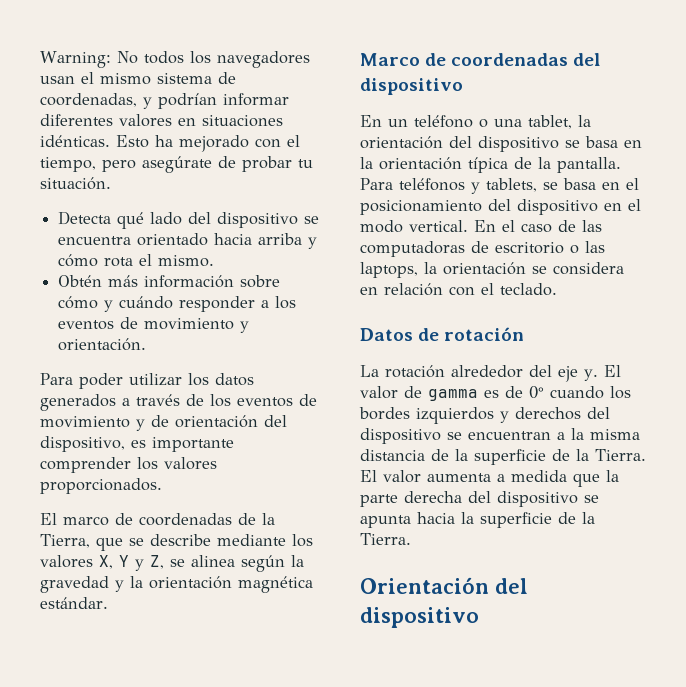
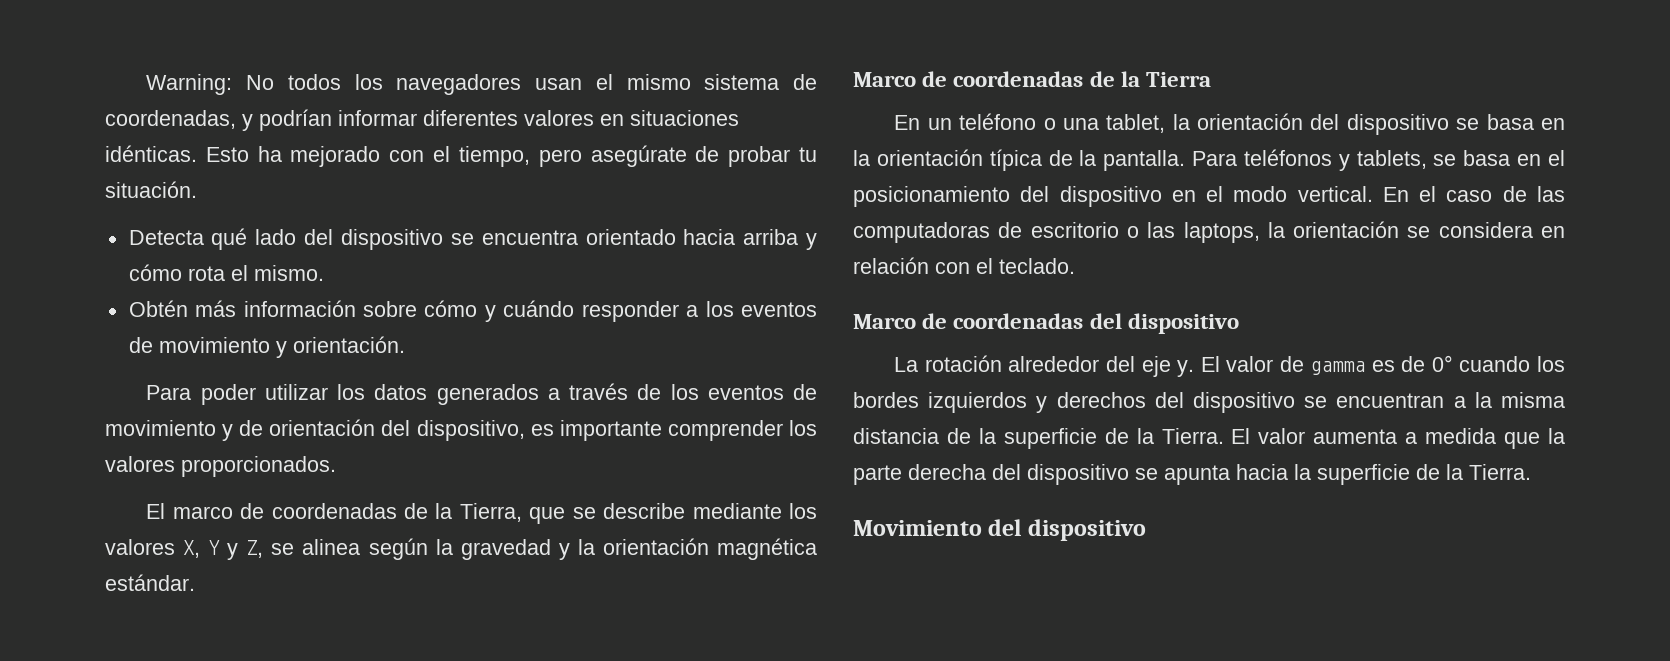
[573,53,601,66] [360,78,463,95] del dispositivo -> [1089,71,1212,87] de la Tierra
[360,327,525,341] Datos de rotación -> [853,313,1239,334] Marco de coordenadas del dispositivo
[360,577,489,594] Orientación -> [853,520,982,536] Movimiento

